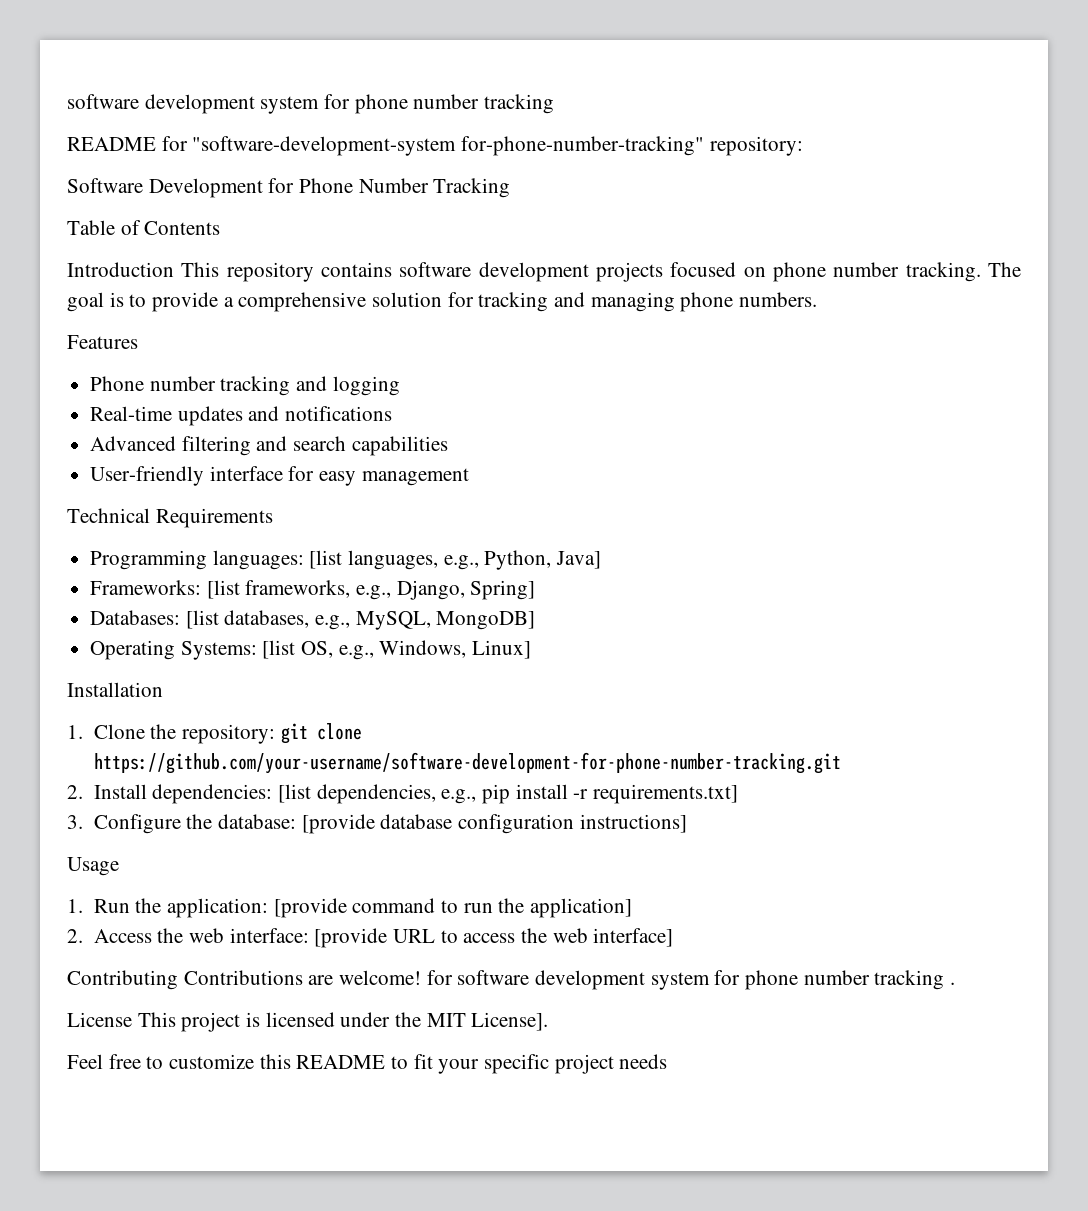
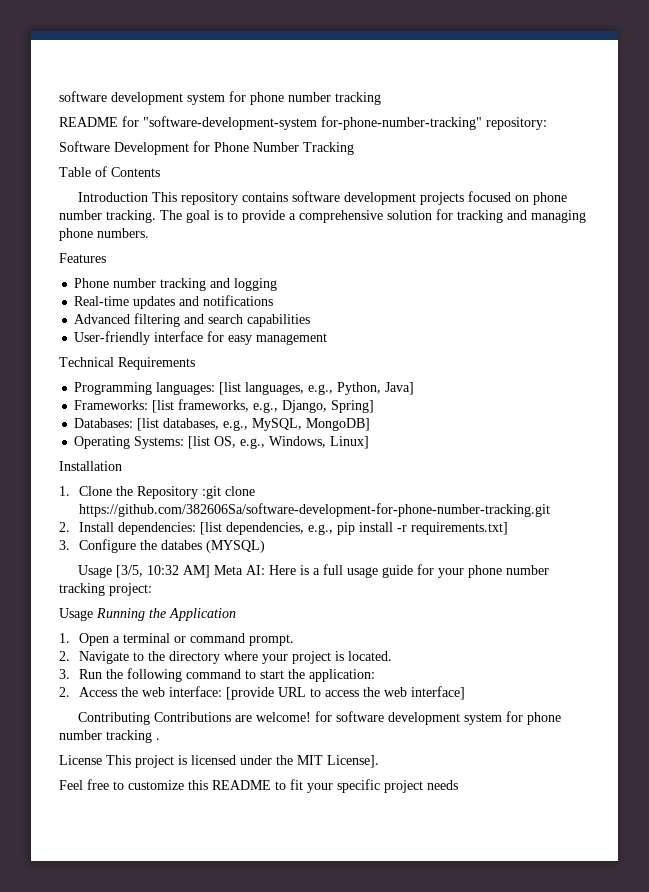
[181,723,362,744] [93,752,841,774] repository: git clone https://github.com/your-username/software-development-for-phone-number-tracking.git -> [137,486,256,499] [79,503,551,517] Repository :git clone https://github.com/382606Sa/software-development-for-phone-number-tracking.git
[217,814,687,834] [67,857,119,876] [67,898,632,918] database: [provide database configuration instructions] // Usage // 1. Run the application: [provide command to run the application] -> [161,540,266,553] [77,564,549,578] [59,583,152,596] [59,608,236,621] [59,633,295,646] [59,651,393,664] [59,668,376,682] databes (MYSQL) // Usage [3/5, 10:32 AM] Meta AI: Here is a full usage guide for your phone number tracking project: // Usage Running the Application // 1. Open a terminal or command prompt. // 2. Navigate to the directory where your project is located. // 3. Run the following command to start the application:

